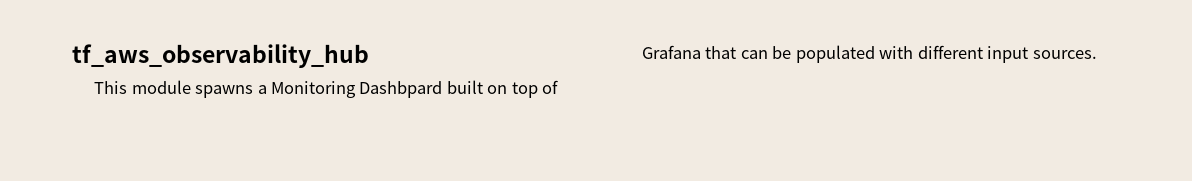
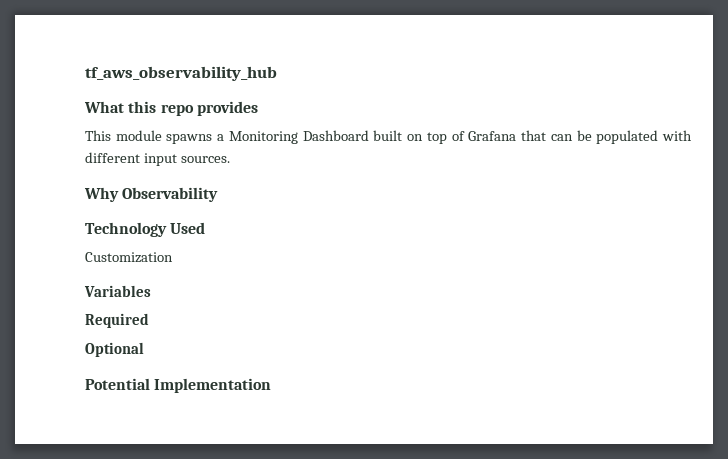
(369, 56) none -> [84,101,258,116] // What this repo provides
[359,81,443,98] Dashbpard -> [302,130,369,141] Dashboard
(1097, 54) none -> [84,187,219,202] [85,222,206,237] [85,252,173,263] [84,285,151,297] [85,313,149,328] [85,342,144,357] [85,378,272,393] // Why Observability // Technology Used // Customization // Variables // Required // Optional // Potential Implementation

